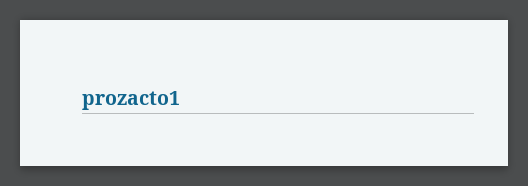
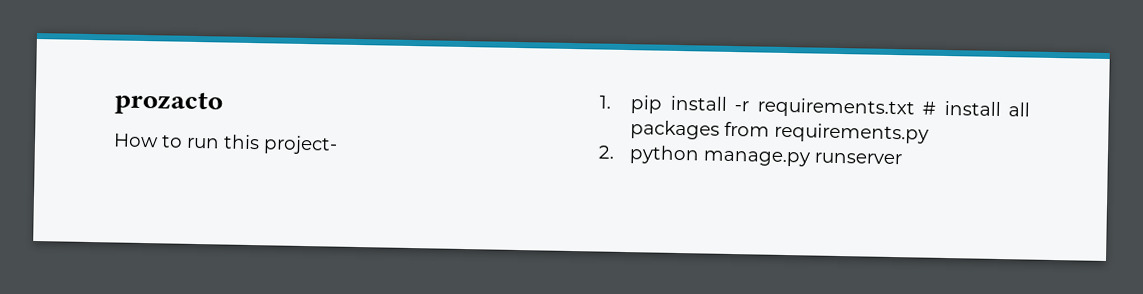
[82,91,180,110] prozacto1 -> [114,90,223,116] [113,133,338,155] [599,95,1030,119] [630,120,930,144] [598,145,903,167] prozacto // How to run this project- // 1. pip install -r requirements.txt # install all packages from requirements.py // 2. python manage.py runserver

